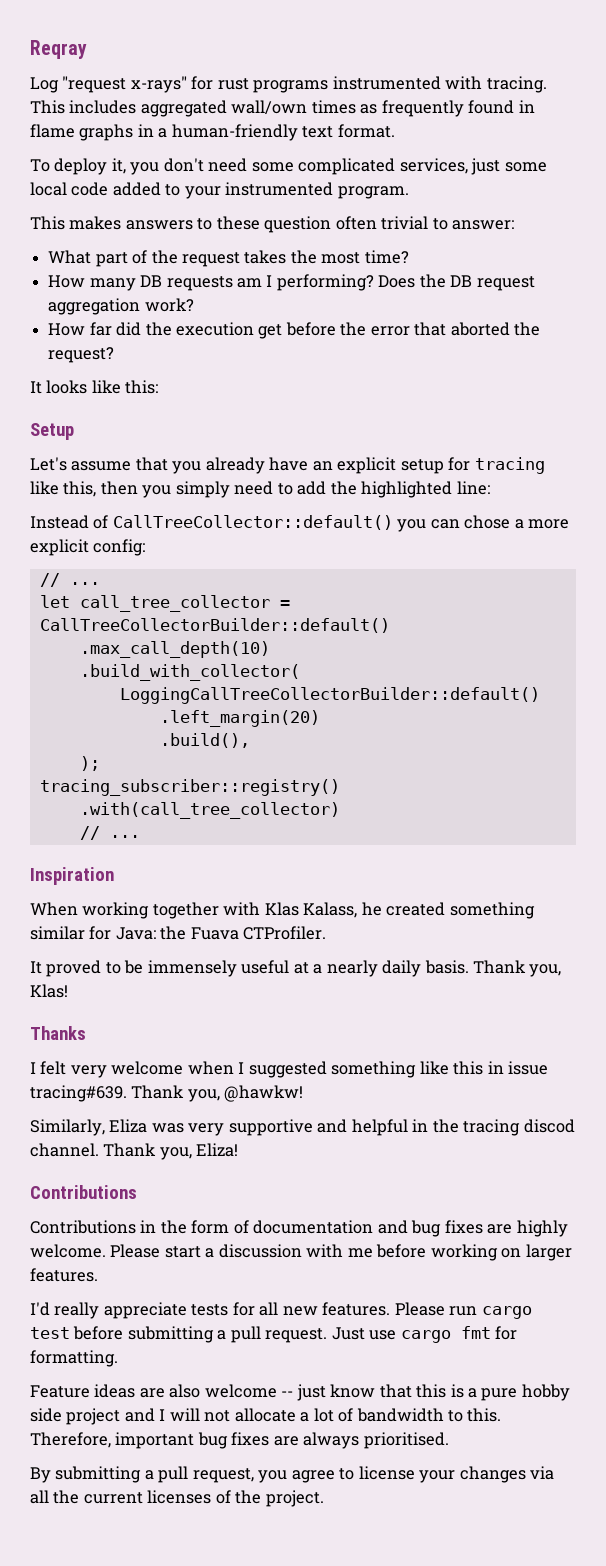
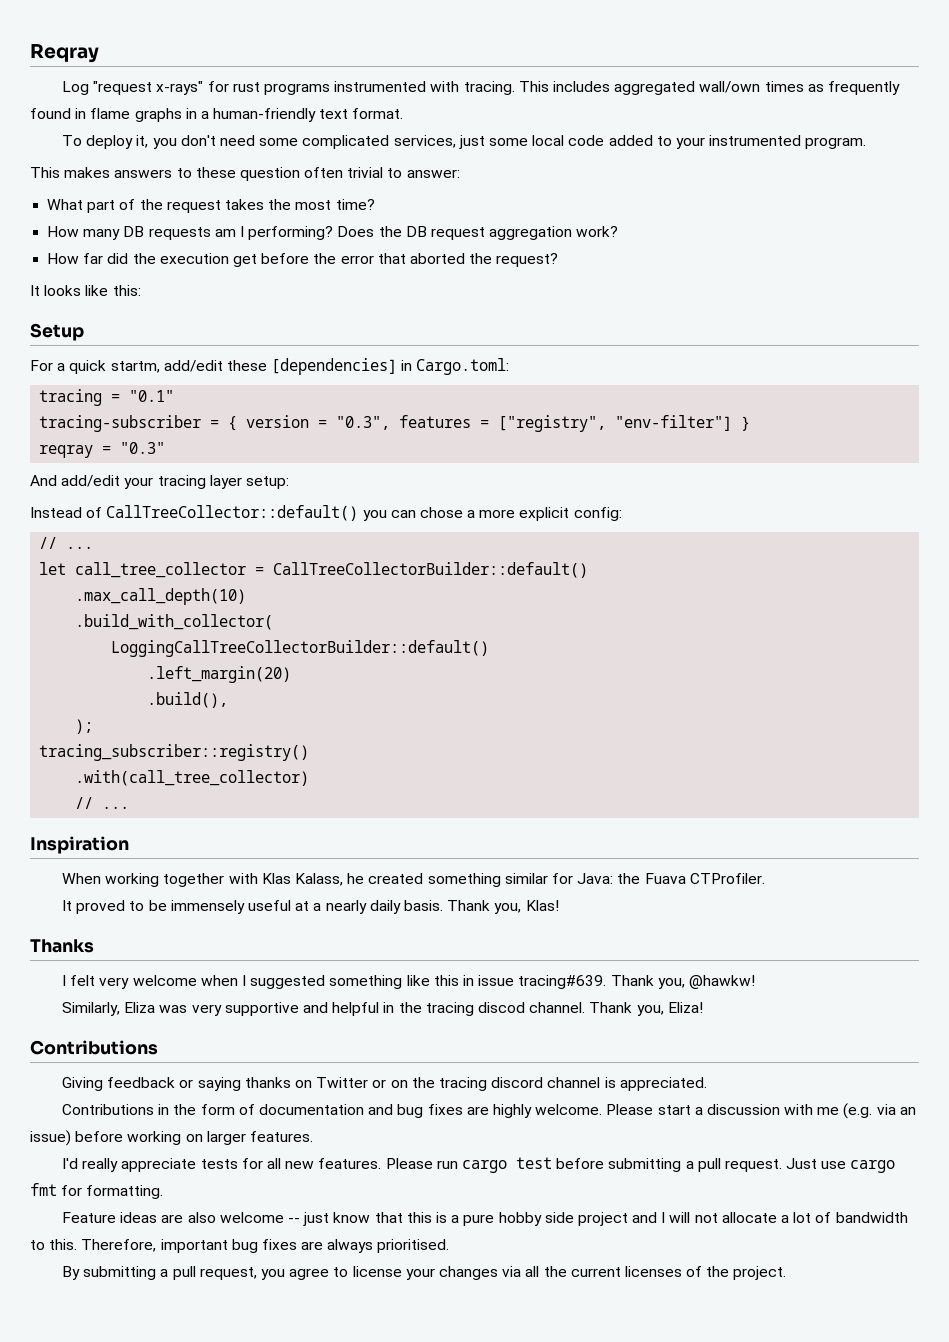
[30,457,545,474] [30,481,490,498] Let's assume that you already have an explicit setup for tracing like this, then you simply need to add the highlighted line: -> [30,358,510,375] [39,389,175,406] [39,415,751,432] [39,442,166,458] [30,475,289,489] For a quick startm, add/edit these [dependencies] in Cargo.toml: // tracing = "0.1" // tracing-subscriber = { version = "0.3", features = ["registry", "env-filter"] } // reqray = "0.3" // And add/edit your tracing layer setup:
(137, 1192) none -> [62,1077,707,1091] // Giving feedback or saying thanks on Twitter or on the tracing discord channel is appreciated.
(373, 1253) none -> [843,1103,916,1119] [30,1130,71,1146] (e.g. via an issue)

